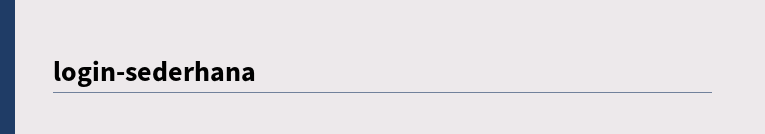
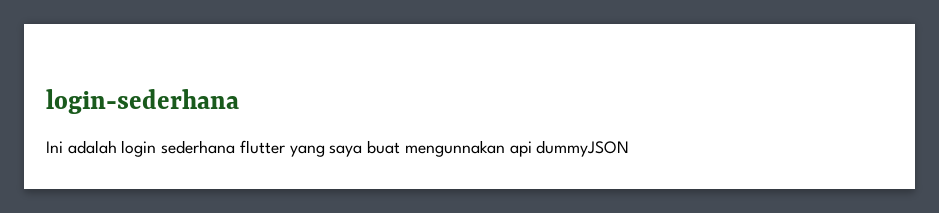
(256, 73) none -> [46,140,630,157] // Ini adalah login sederhana flutter yang saya buat mengunnakan api dummyJSON

